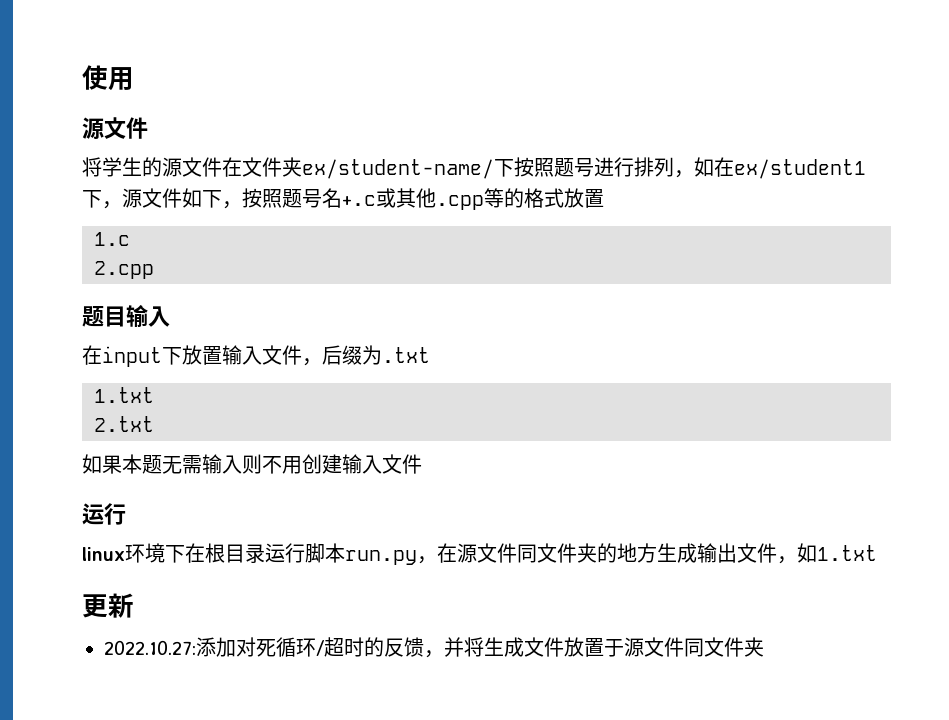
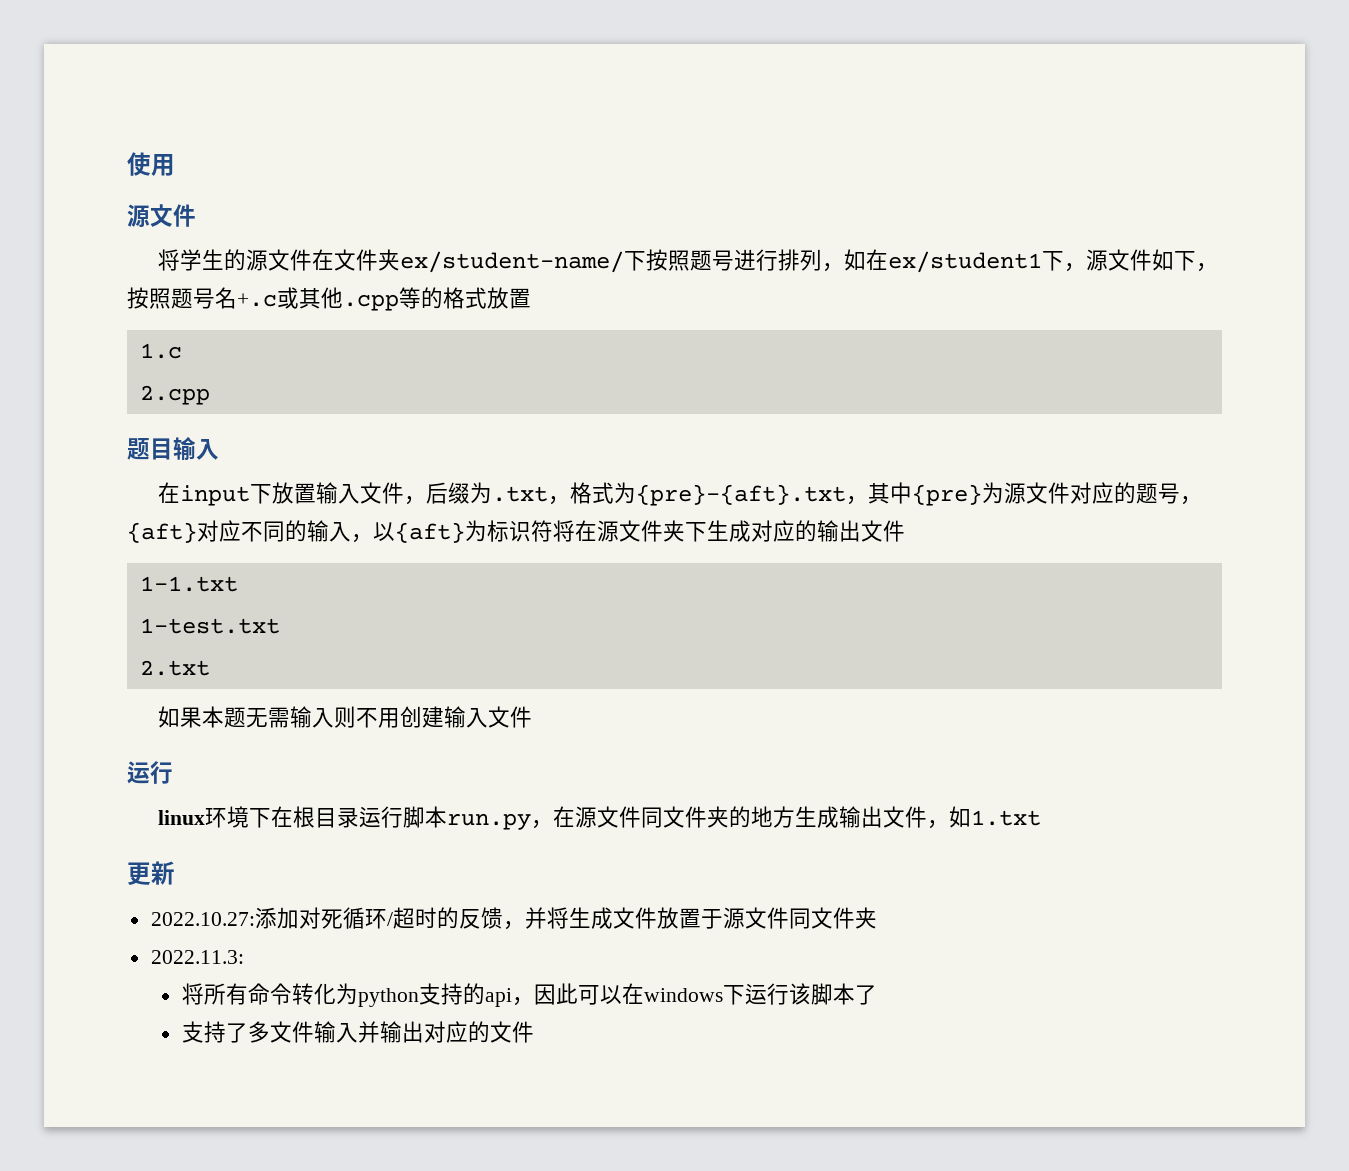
[94,387,154,403] // 1.txt -> [548,482,1203,506] [127,520,905,543] [139,576,238,592] [139,618,280,634] ，格式为{pre}-{aft}.txt，其中{pre}为源文件对应的题号，{aft}对应不同的输入，以{aft}为标识符将在源文件夹下生成对应的输出文件 // 1-1.txt // 1-test.txt
(764, 647) none -> [150,950,244,964] [181,983,877,1007] [181,1021,534,1043] // 2022.11.3: // 将所有命令转化为python支持的api，因此可以在windows下运行该脚本了 // 支持了多文件输入并输出对应的文件

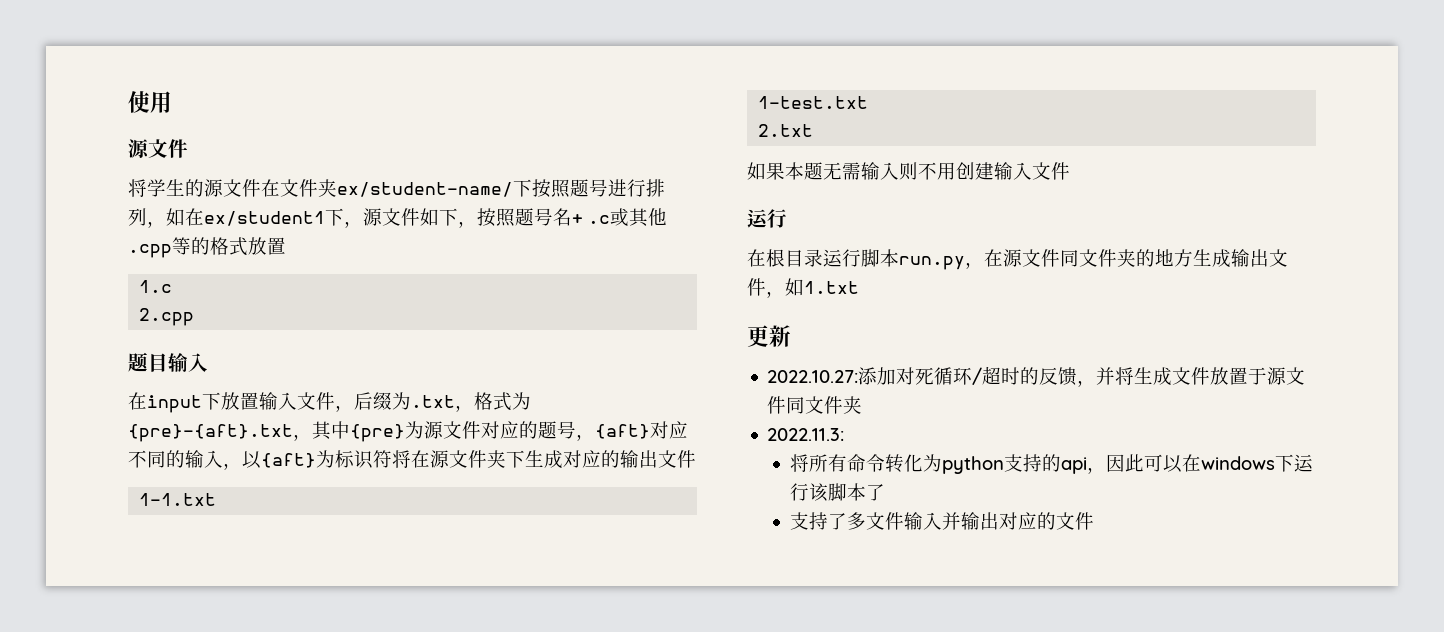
[237,293,277,307] +.c -> [572,214,610,224] + .c
[158,806,272,828] linux环境下 -> (787, 218) none

